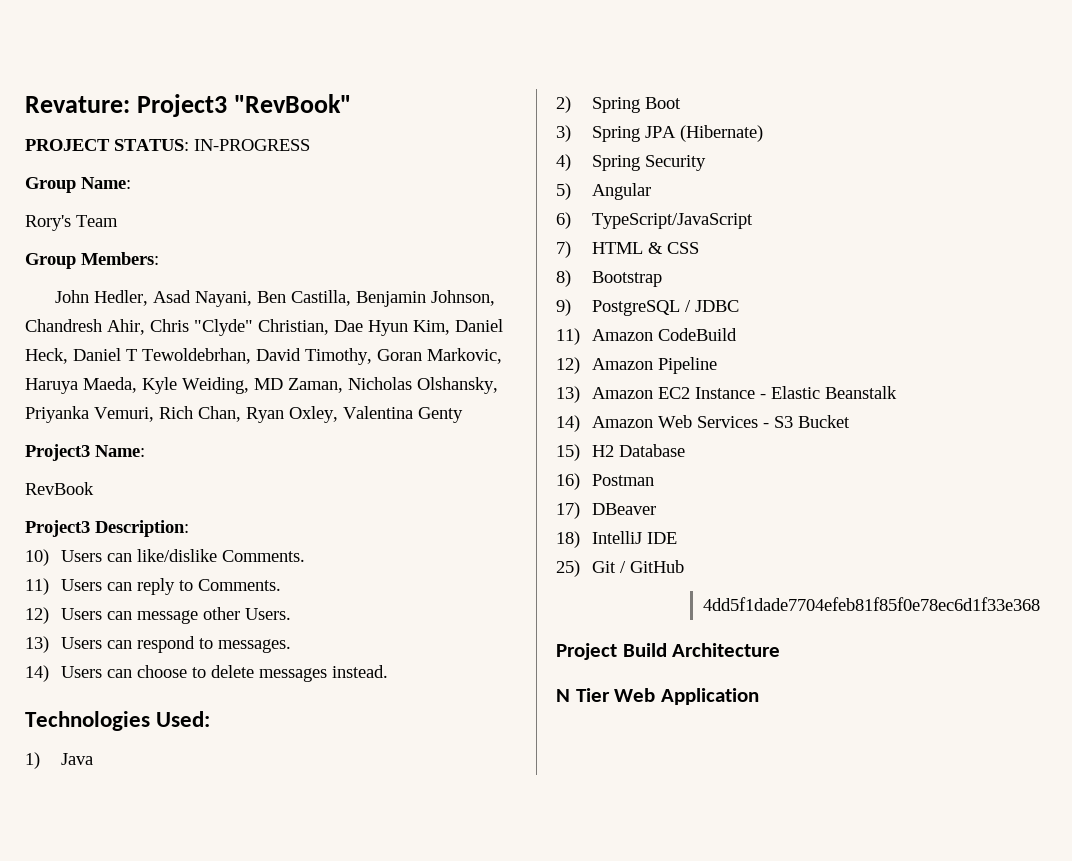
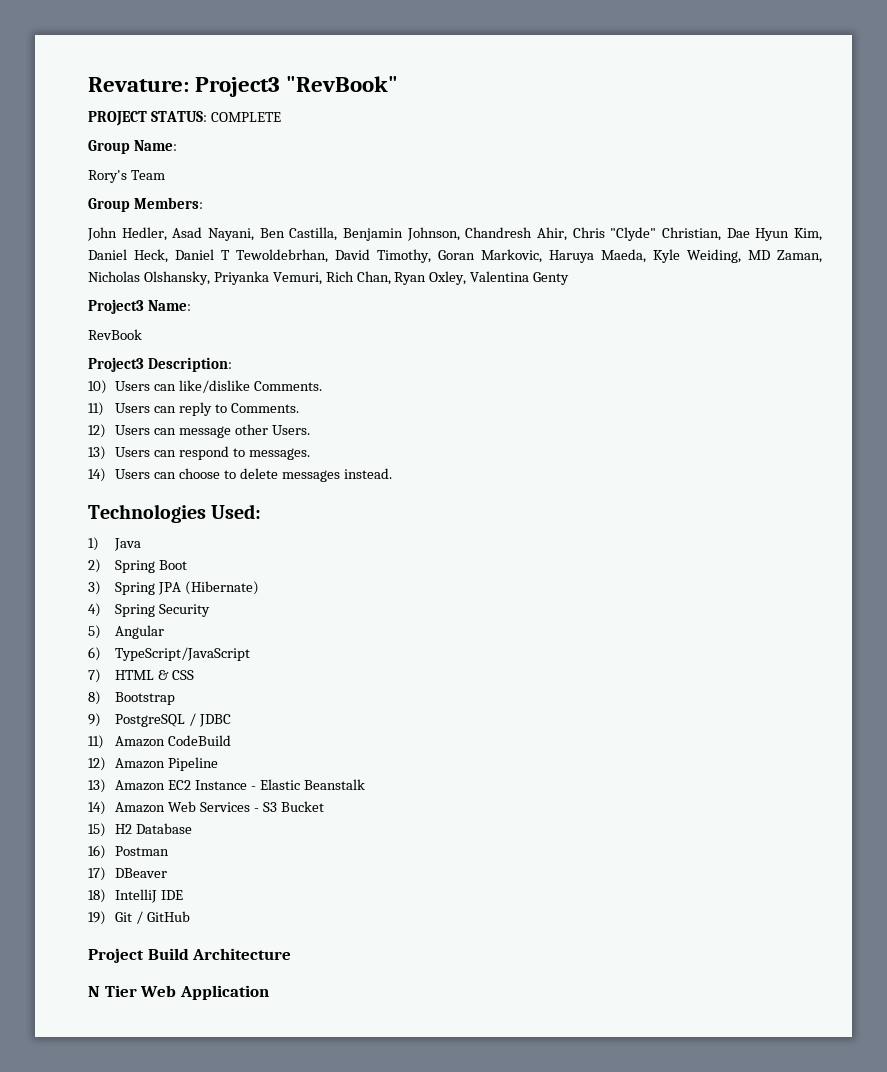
[194,139,310,151] IN-PROGRESS -> [210,112,281,122] COMPLETE
[556,560,580,577] 25) -> [88,911,106,925] 19)
[703,597,1041,611] // 4dd5f1dade7704efeb81f85f0e78ec6d1f33e368 -> (191, 916) none

